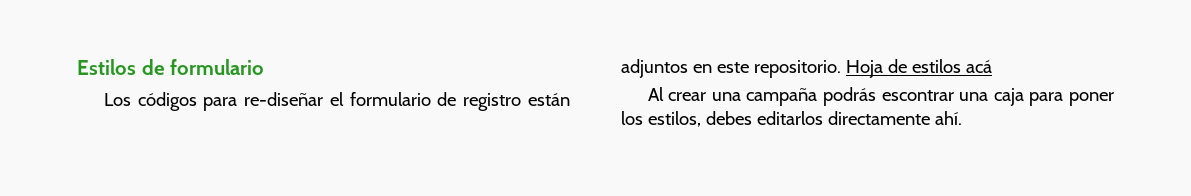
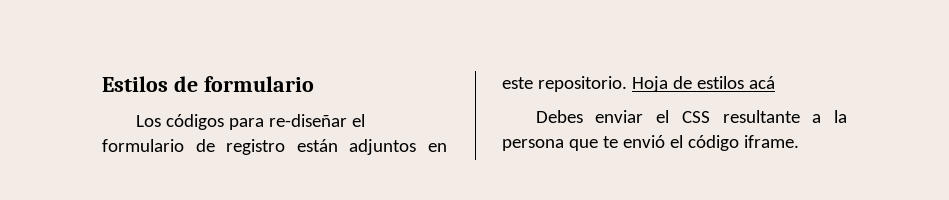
[647,87,1114,106] [621,111,962,127] Al crear una campaña podrás escontrar una caja para poner los estilos, debes editarlos directamente ahí. -> [535,110,847,123] [502,135,799,151] Debes enviar el CSS resultante a la persona que te envió el código iframe.

